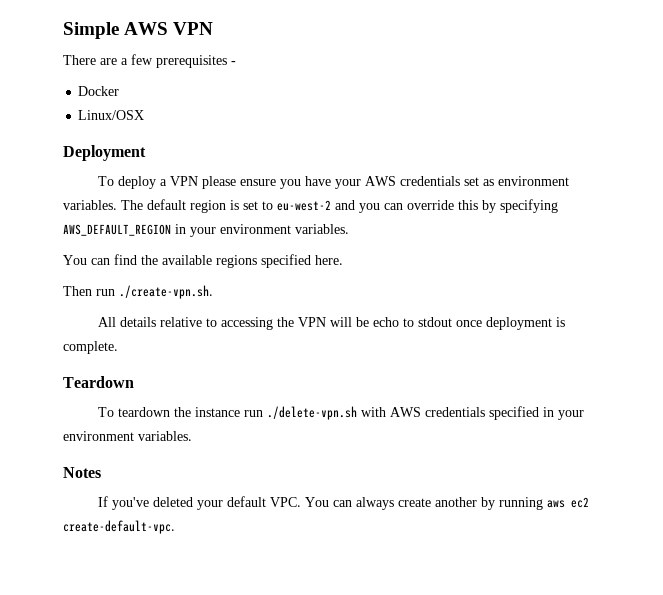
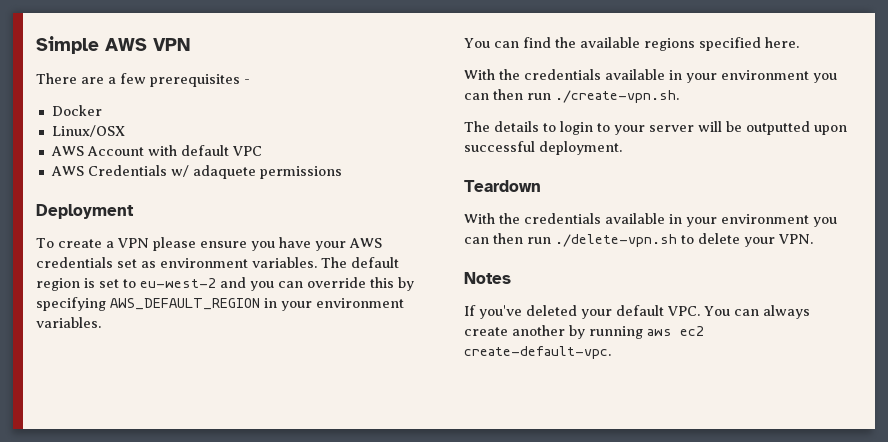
(145, 115) none -> [50,145,262,156] [50,165,342,179] // AWS Account with default VPC // AWS Credentials w/ adaquete permissions
[118,176,157,189] deploy -> [57,239,102,248] create
[63,285,213,299] [98,317,566,330] [63,341,118,354] [63,376,134,388] [98,406,585,420] [63,431,192,441] Then run ./create-vpn.sh. // All details relative to accessing the VPN will be echo to stdout once deployment is complete. // Teardown // To teardown the instance run ./delete-vpn.sh with AWS credentials specified in your environment variables. -> [464,69,837,83] [464,89,679,103] [464,121,847,135] [464,141,622,155] [464,180,541,192] [464,213,837,227] [464,233,813,247] With the credentials available in your environment you can then run ./create-vpn.sh. // The details to login to your server will be outputted upon successful deployment. // Teardown // With the credentials available in your environment you can then run ./delete-vpn.sh to delete your VPN.

